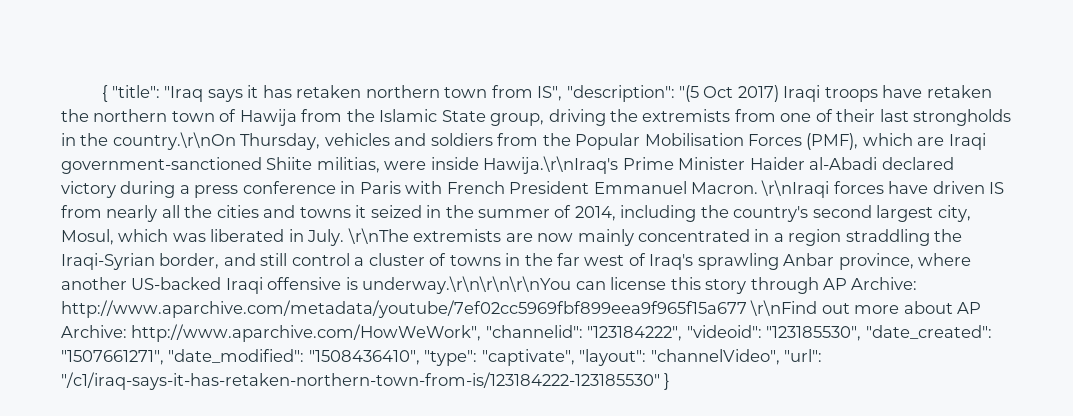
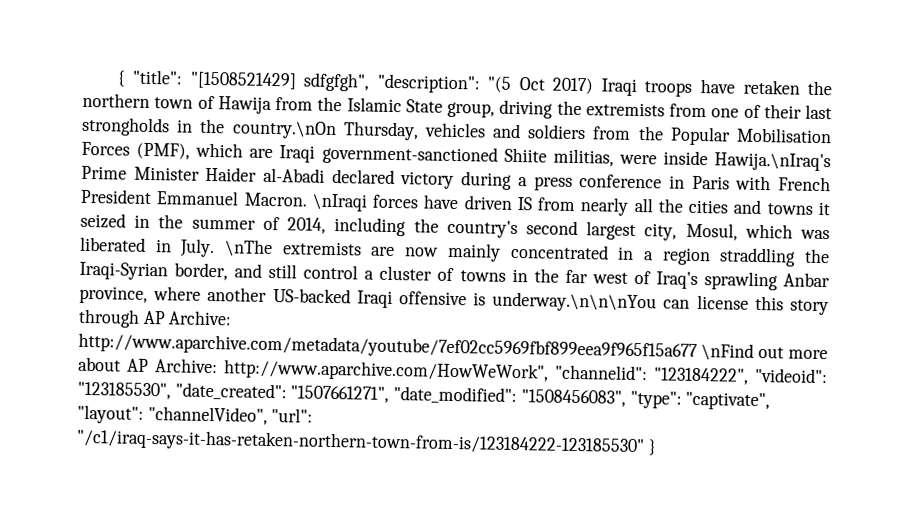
[164,85,563,102] "Iraq says it has retaken northern town from IS", -> [189,71,371,92] "[1508521429] sdfgfgh",
[112,132,236,150] country.\r\nOn -> [231,120,337,140] country.\nOn
[483,156,619,174] Hawija.\r\nIraq's -> [714,152,832,172] Hawija.\nIraq's
[761,180,830,198] \r\nIraqi -> [311,193,368,212] \nIraqi
[347,228,409,244] \r\nThe -> [224,239,274,258] \nThe
[362,276,572,294] underway.\r\n\r\n\r\nYou -> [492,291,658,313] underway.\n\n\nYou
[750,300,818,316] \r\nFind -> [701,343,754,361] \nFind
[308,350,420,365] "1508436410", -> [520,389,626,407] "1508456083",

